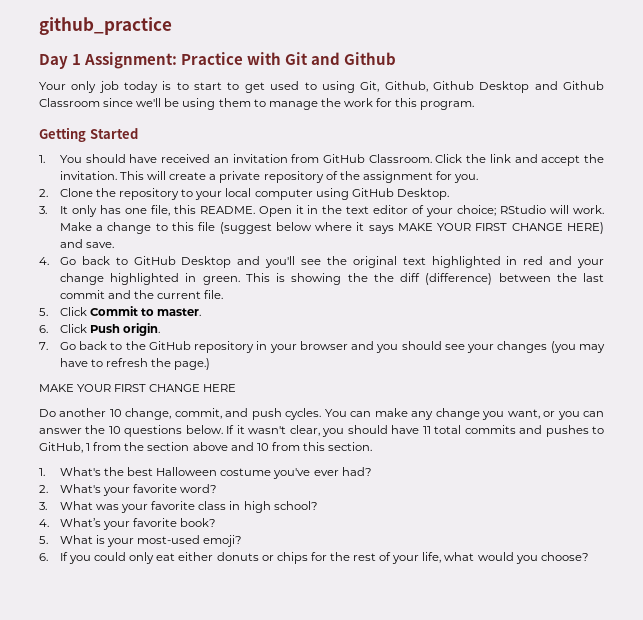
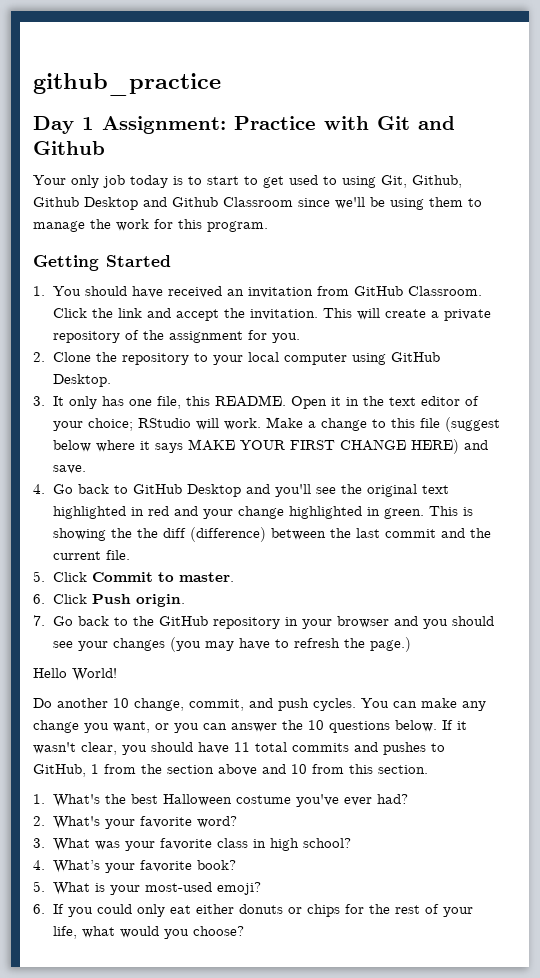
[39,384,237,392] MAKE YOUR FIRST CHANGE HERE -> [33,668,117,681] Hello World!

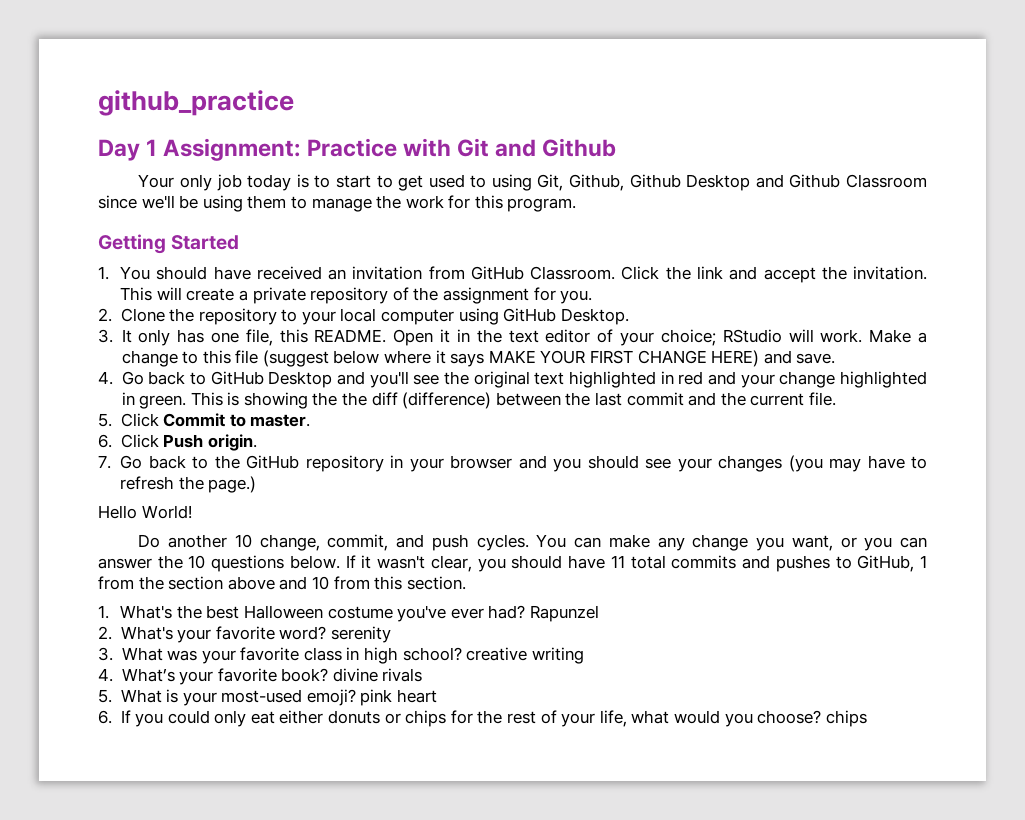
(409, 799) none -> [529,605,599,622] Rapunzel
(238, 822) none -> [330,626,391,643] serenity
(352, 843) none -> [466,647,584,664] creative writing
(237, 865) none -> [332,668,423,682] divine rivals
(262, 888) none -> [360,689,438,706] pink heart
(245, 931) none -> [825,710,867,727] chips

